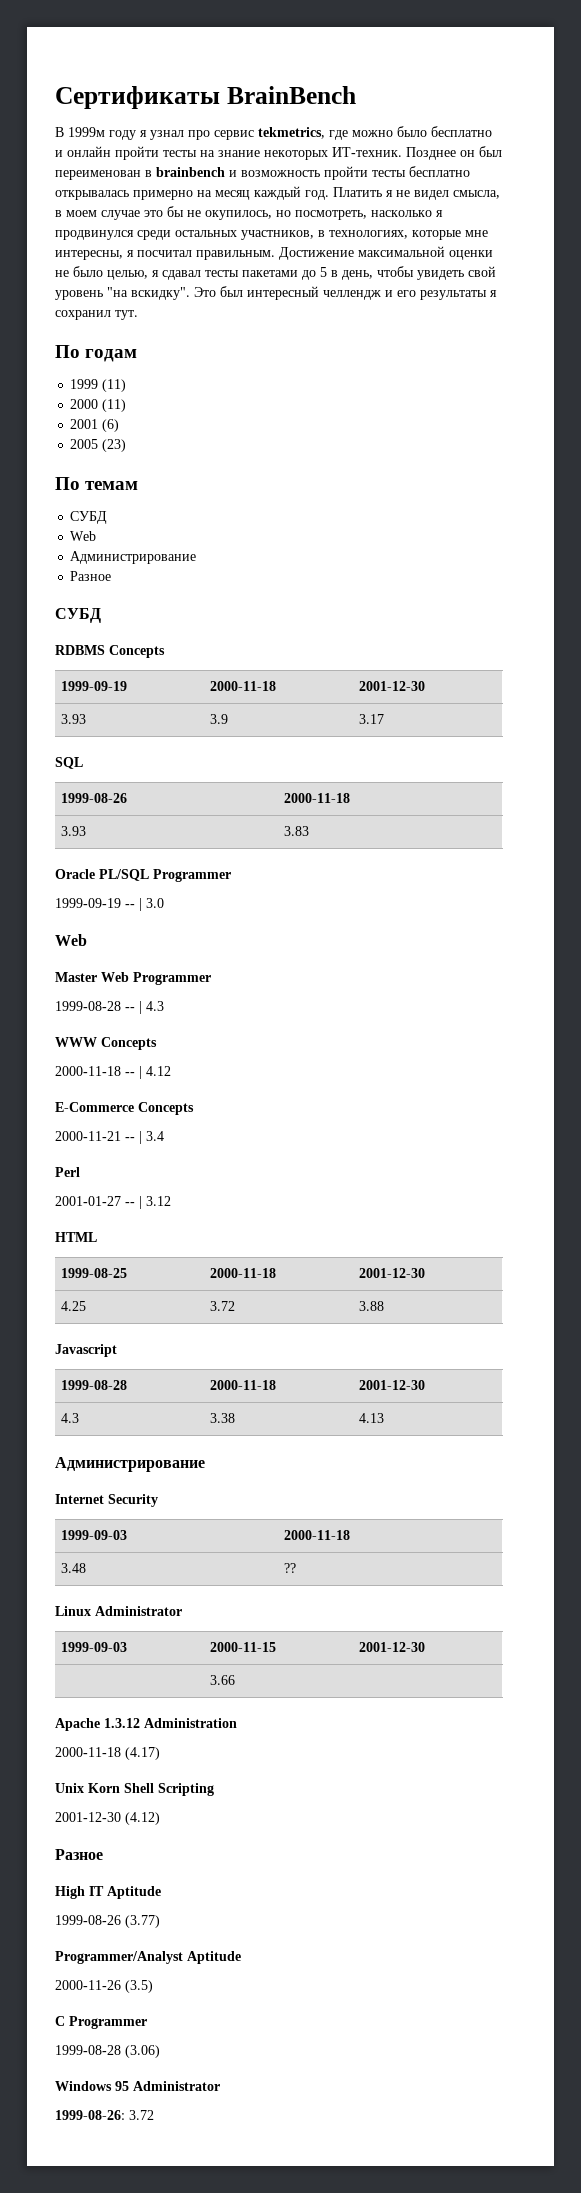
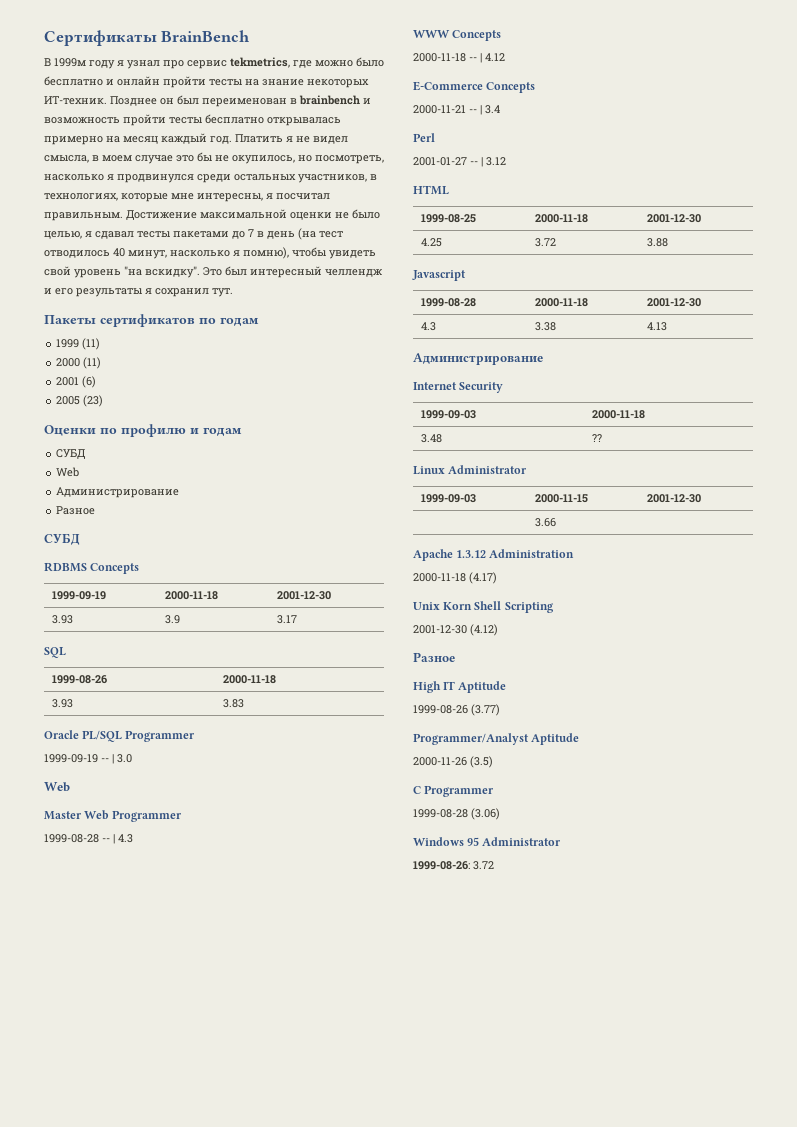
[320,267,373,280] 5 в день, -> [248,228,343,240] [44,247,289,259] 7 в день (на тест отводилось 40 минут, насколько я помню),
[55,345,80,358] По -> [44,314,216,327] Пакеты сертификатов по
[55,477,139,490] По темам -> [44,424,242,437] Оценки по профилю и годам

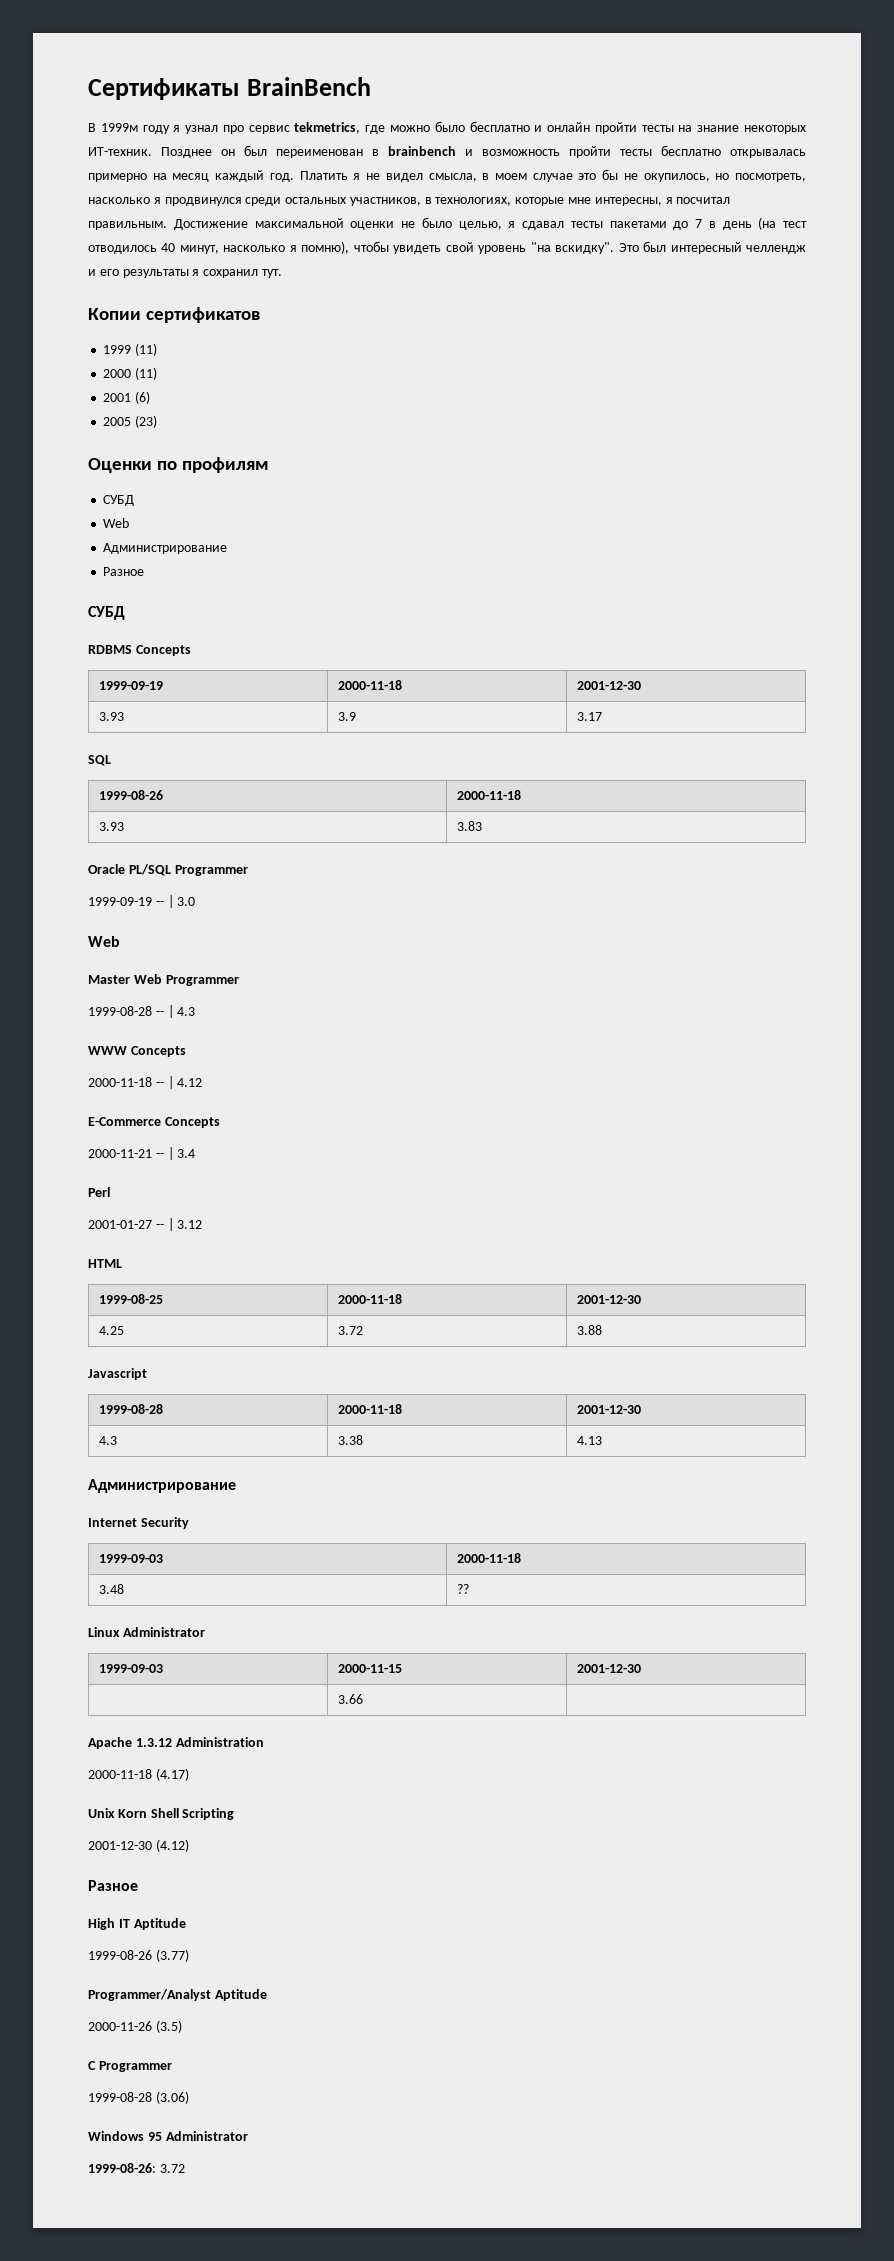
[44,315,96,324] Пакеты -> [88,308,141,320] Копии
[199,317,259,327] по годам -> (261, 315) none
[121,424,242,437] профилю и годам -> [182,457,270,473] профилям

